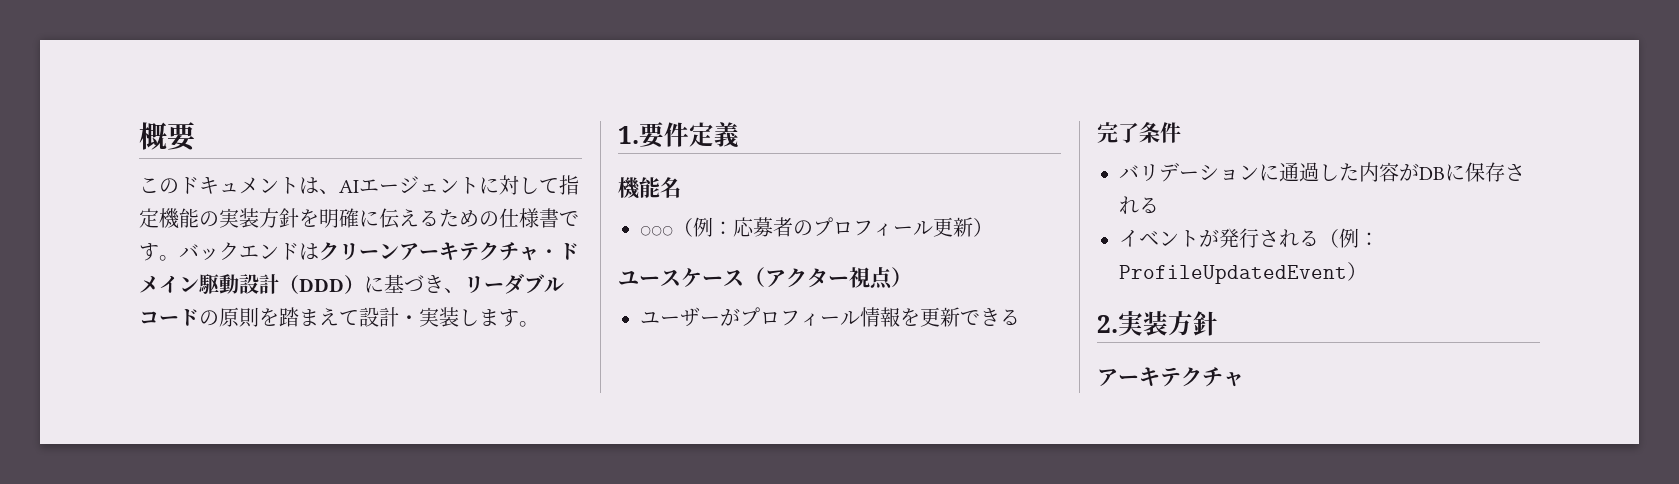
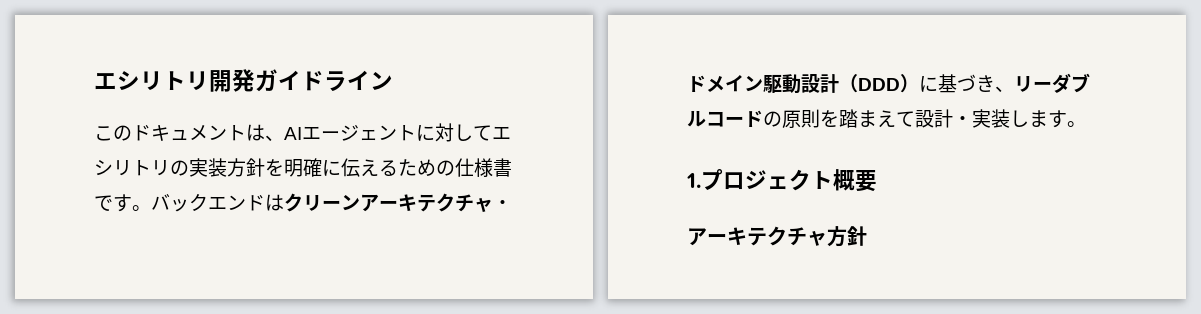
[139,122,196,151] 概要 -> [94,69,393,92] エシリトリ開発ガイドライン
[559,175,579,195] [139,208,199,229] 指定機能 -> [492,126,511,140] [94,160,170,176] エシリトリ
[639,122,739,148] [618,177,681,199] [640,217,993,237] [618,267,912,290] [640,307,1020,327] [1097,122,1181,143] [1119,162,1525,182] [1119,196,1159,215] [1119,228,1379,248] [1119,262,1367,284] [1097,311,1218,336] [1097,367,1244,387] 要件定義 // 機能名 // ○○○（例：応募者のプロフィール更新） // ユースケース（アクター視点） // ユーザーがプロフィール情報を更新できる // 完了条件 // バリデーションに通過した内容がDBに保存される // イベントが発行される（例：ProfileUpdatedEvent） // 2.実装方針 // アーキテクチャ -> [701,169,877,192] [687,226,867,247] プロジェクト概要 // アーキテクチャ方針

